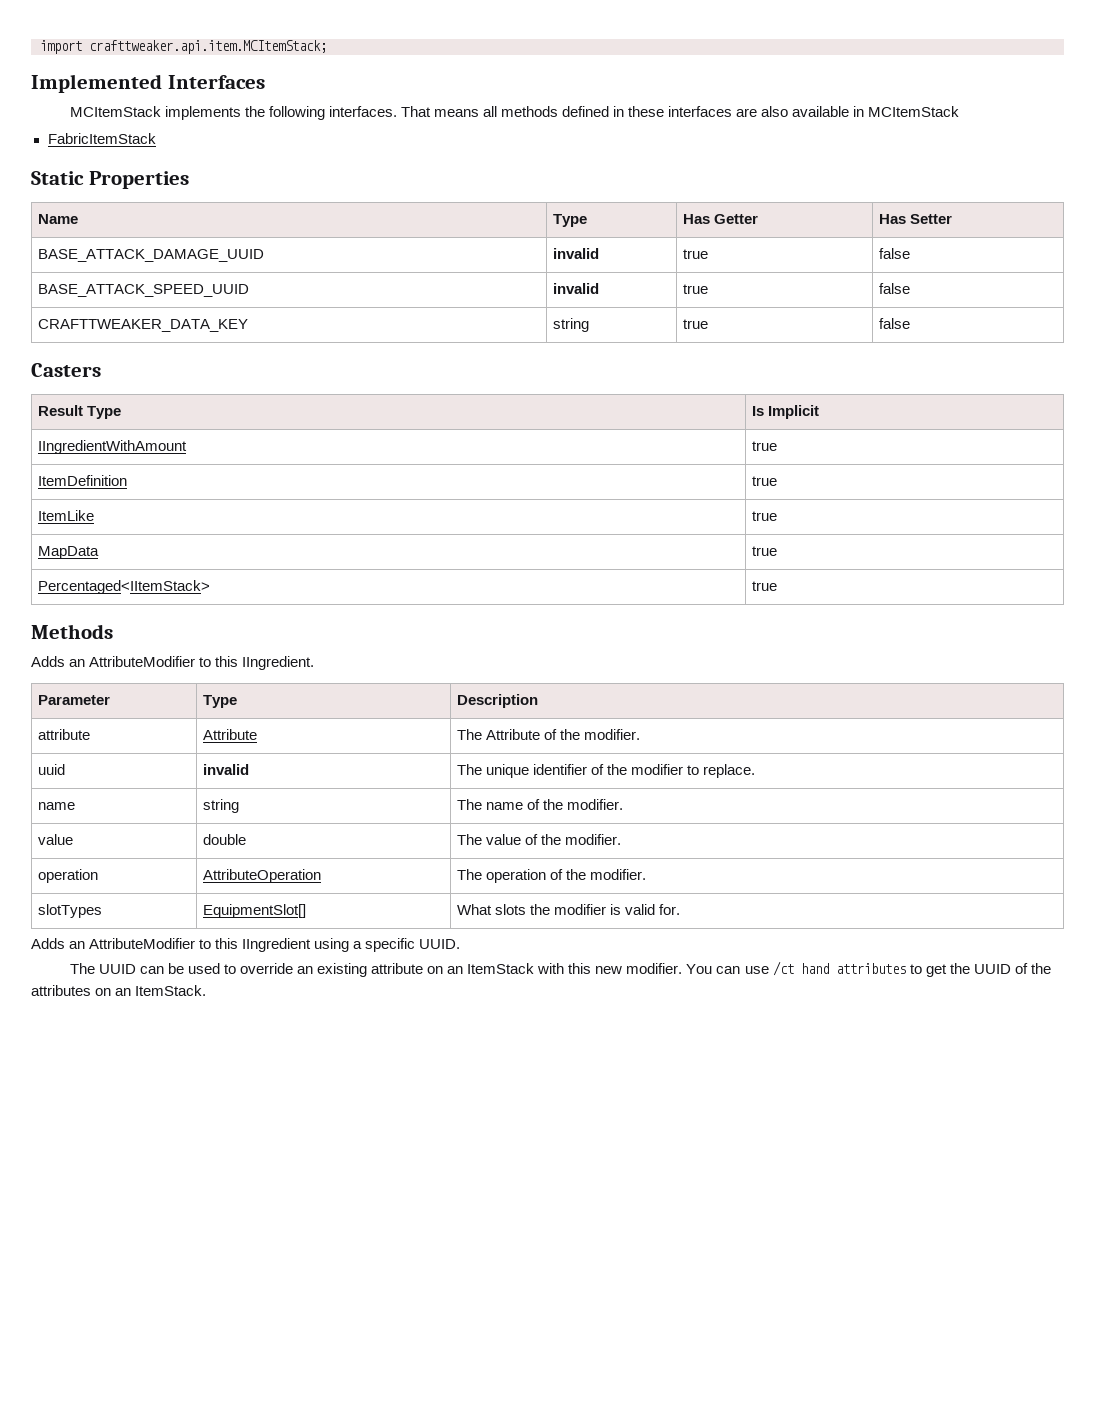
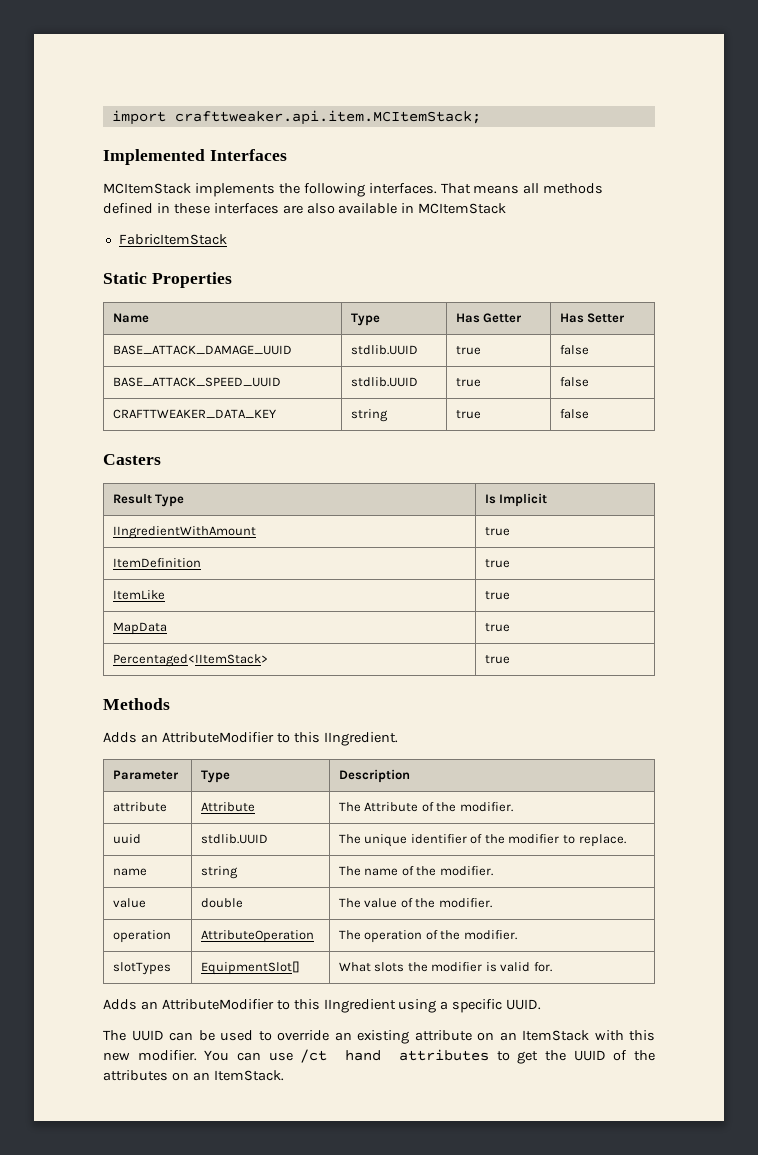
[553,248,600,259] invalid -> [350,345,418,355] stdlib.UUID
[553,283,600,294] invalid -> [350,377,418,387] stdlib.UUID
[203,764,250,775] invalid -> [200,834,268,844] stdlib.UUID

